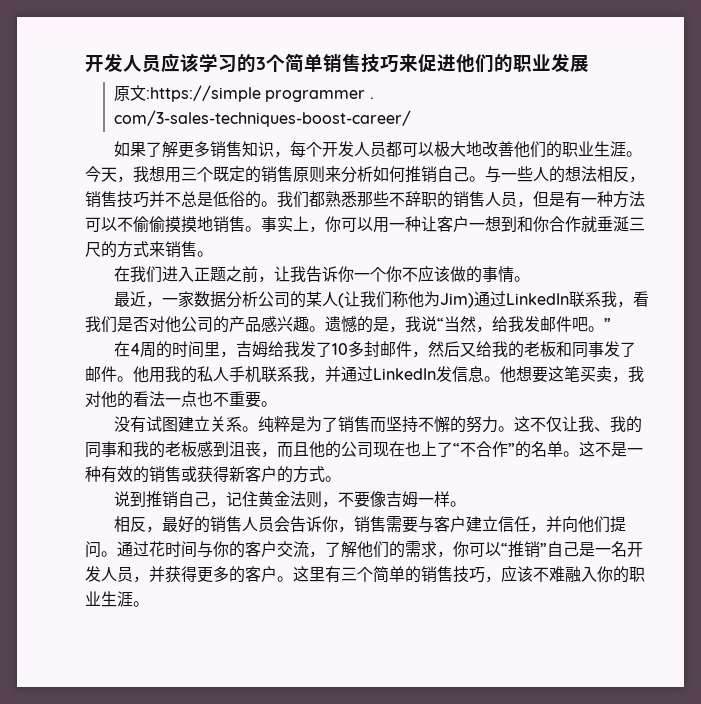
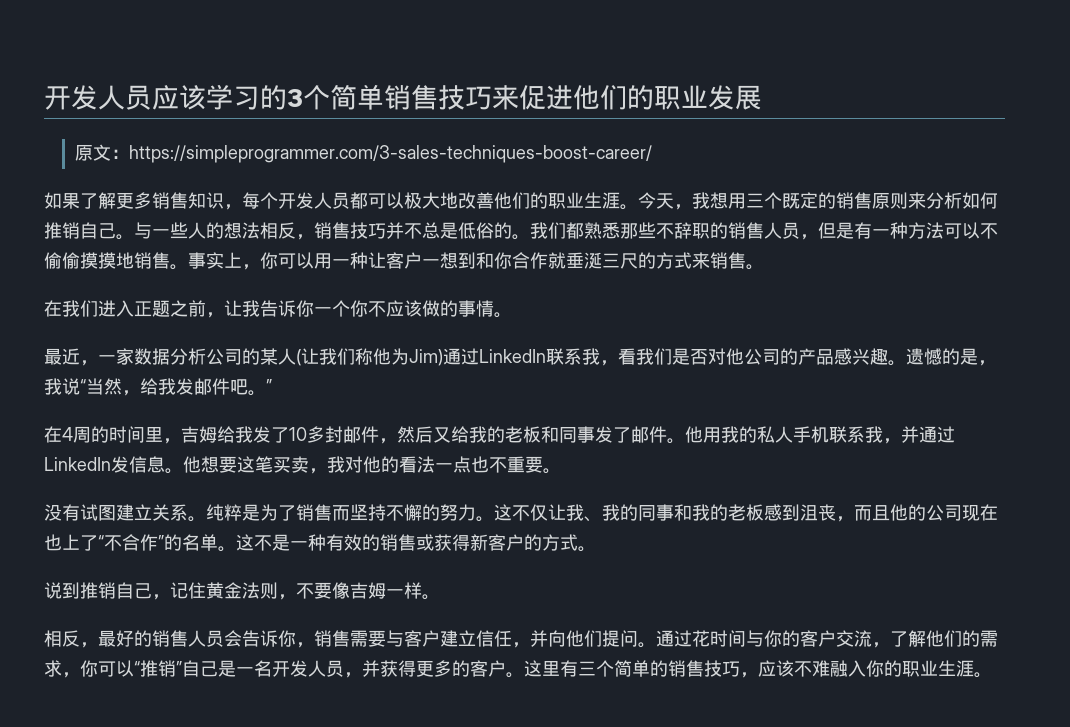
[145,85,374,102] [113,110,411,127] :https://simple programmer . com/3-sales-techniques-boost-career/ -> [111,145,653,163] ：https://simpleprogrammer.com/3-sales-techniques-boost-career/

